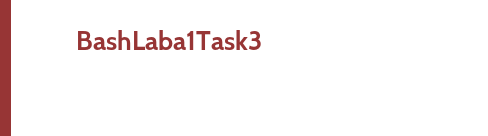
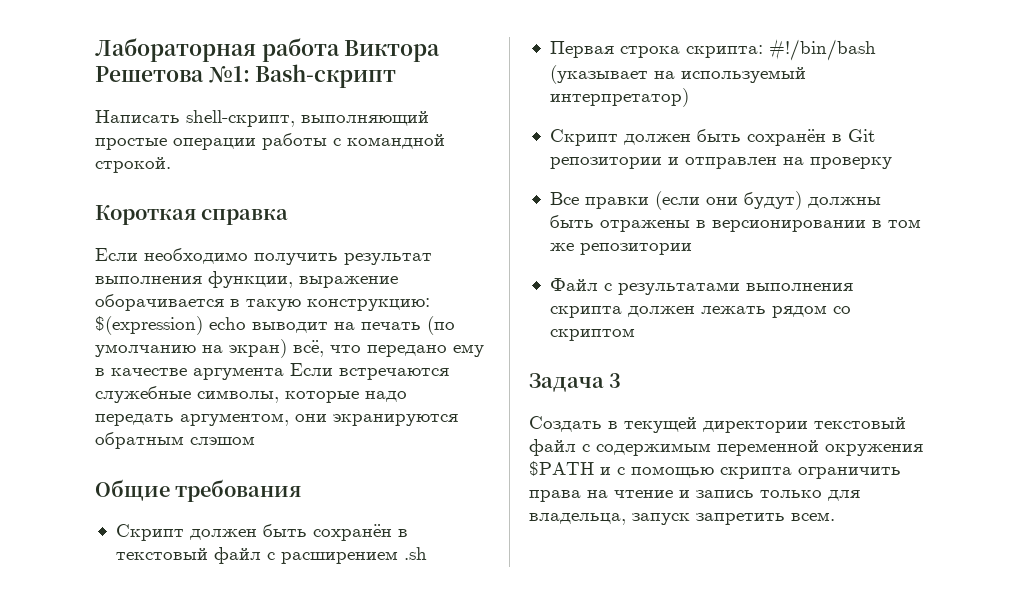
[76,30,262,50] BashLaba1Task3 -> [95,38,441,62] [95,64,397,88] [95,110,429,127] [95,133,445,150] [95,157,171,173] [95,205,289,225] [95,248,432,265] [95,271,398,288] [95,294,430,311] [95,316,455,335] [95,339,484,358] [95,363,449,380] [95,386,407,403] [95,413,458,426] [95,432,255,449] [95,479,302,502] [115,524,408,541] [115,547,427,564] [549,39,876,61] [549,65,806,84] [549,88,689,107] [549,129,875,146] [549,157,892,169] [549,191,881,210] [549,215,921,232] [549,243,692,255] [549,278,853,295] [549,305,851,318] [549,328,635,341] [529,373,622,392] [529,416,906,433] [529,439,923,456] [529,461,901,479] [529,490,860,502] [529,512,835,525] Лабораторная работа Виктора Решетова №1: Bash-скрипт // Написать shell-скрипт, выполняющий простые операции работы с командной строкой. // Короткая справка // Если необходимо получить результат выполнения функции, выражение оборачивается в такую конструкцию: $(expression) echo выводит на печать (по умолчанию на экран) всё, что передано ему в качестве аргумента Если встречаются служебные символы, которые надо передать аргументом, они экранируются обратным слэшом // Общие требования // Скрипт должен быть сохранён в текстовый файл с расширением .sh // Первая строка скрипта: #!/bin/bash (указывает на используемый интерпретатор) // Скрипт должен быть сохранён в Git репозитории и отправлен на проверку // Все правки (если они будут) должны быть отражены в версионировании в том же репозитории // Файл с результатами выполнения скрипта должен лежать рядом со скриптом // Задача 3 // Создать в текущей директории текстовый файл с содержимым переменной окружения $PATH и с помощью скрипта ограничить права на чтение и запись только для владельца, запуск запретить всем.

